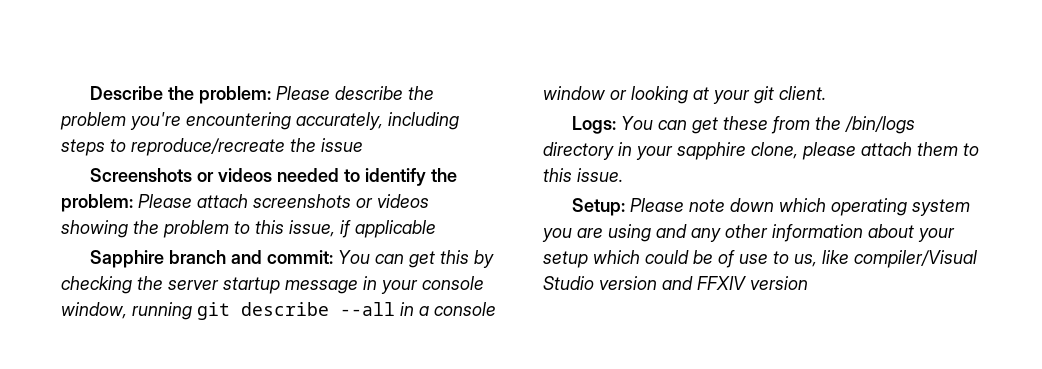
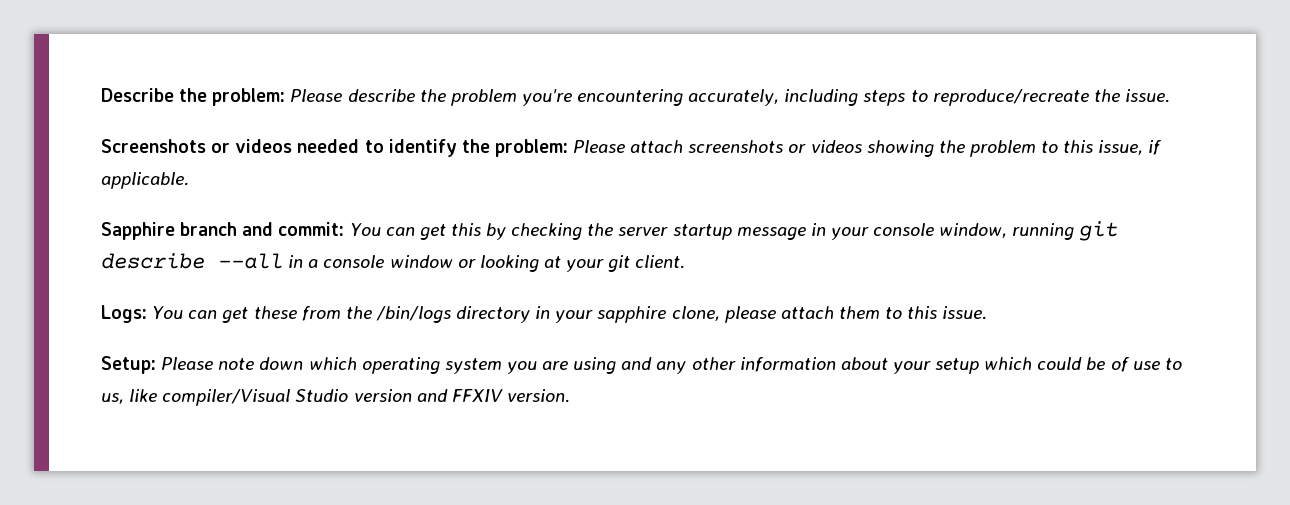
[321,138,363,152] issue -> [1124,89,1170,103] issue.
[355,220,436,238] applicable -> [101,172,189,189] applicable.
[750,276,808,290] version -> [506,389,570,403] version.

